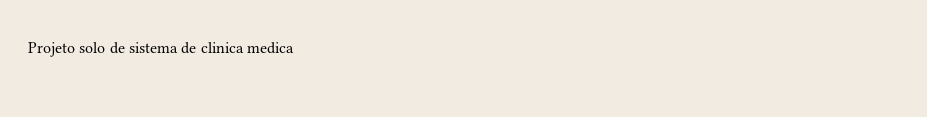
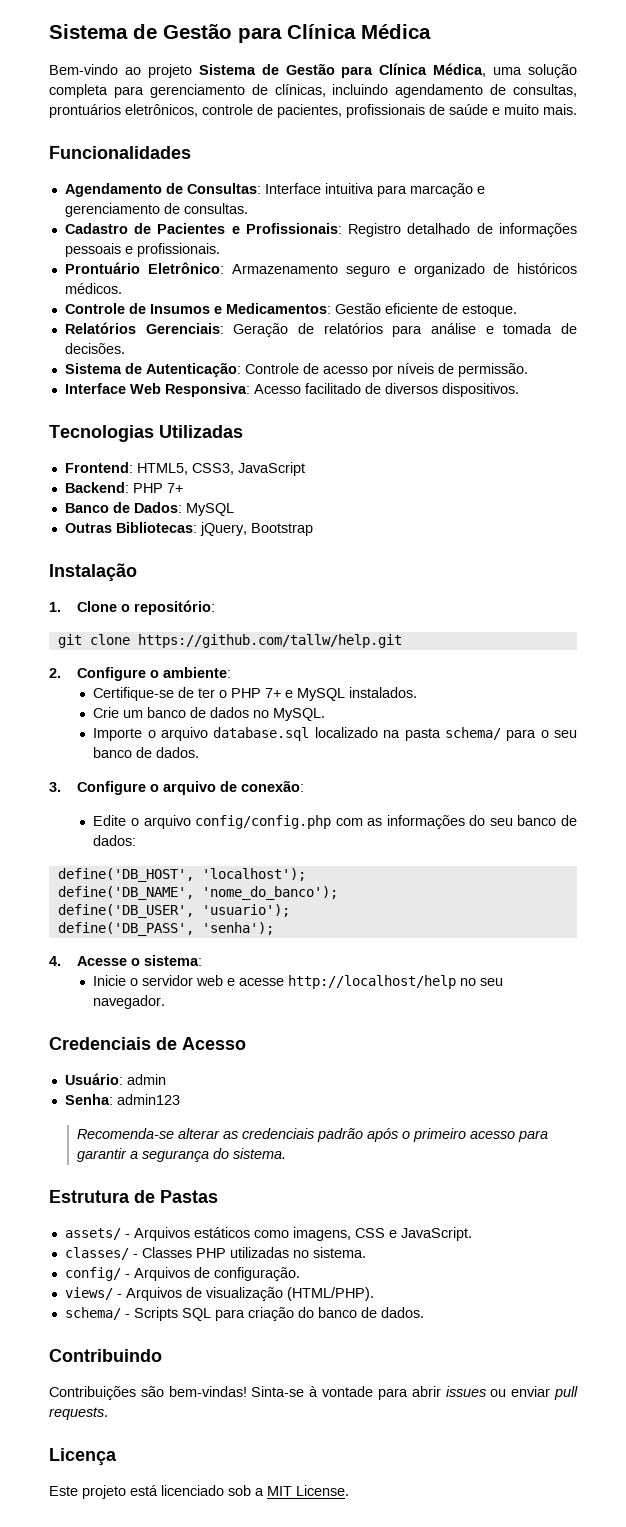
[28,42,294,57] Projeto solo de sistema de clinica medica -> [49,24,431,43] [49,63,577,78] [49,84,577,98] [49,104,577,118] [49,146,191,159] [64,183,485,197] [64,203,248,217] [64,223,577,237] [64,243,220,257] [64,262,577,277] [64,283,122,294] [64,303,517,317] [64,322,577,337] [64,343,125,354] [64,362,528,377] [64,383,519,397] [49,425,243,442] [64,462,305,476] [64,482,183,493] [64,502,234,516] [64,522,313,536] [49,563,137,582] [49,600,216,615] [57,634,402,648] [49,667,232,681] [93,687,418,701] [93,707,326,721] [93,727,578,741] [93,747,200,758] [49,780,305,795] [93,815,578,829] [93,835,137,846] [57,868,306,882] [57,886,338,900] [57,904,290,918] [57,922,274,936] [49,955,203,966] [93,975,504,989] [93,995,166,1009] [49,1037,246,1050] [64,1073,166,1085] [64,1094,180,1105] [77,1128,549,1142] [77,1148,287,1162] [49,1190,218,1203] [64,1227,472,1241] [64,1247,366,1260] [64,1267,300,1281] [64,1287,374,1301] [64,1307,424,1321] [49,1349,162,1362] [49,1386,578,1400] [49,1407,108,1420] [49,1448,117,1466] [49,1485,349,1499] Sistema de Gestão para Clínica Médica // Bem-vindo ao projeto Sistema de Gestão para Clínica Médica, uma solução completa para gerenciamento de clínicas, incluindo agendamento de consultas, prontuários eletrônicos, controle de pacientes, profissionais de saúde e muito mais. // Funcionalidades // Agendamento de Consultas: Interface intuitiva para marcação e gerenciamento de consultas. // Cadastro de Pacientes e Profissionais: Registro detalhado de informações pessoais e profissionais. // Prontuário Eletrônico: Armazenamento seguro e organizado de históricos médicos. // Controle de Insumos e Medicamentos: Gestão eficiente de estoque. // Relatórios Gerenciais: Geração de relatórios para análise e tomada de decisões. // Sistema de Autenticação: Controle de acesso por níveis de permissão. // Interface Web Responsiva: Acesso facilitado de diversos dispositivos. // Tecnologias Utilizadas // Frontend: HTML5, CSS3, JavaScript // Backend: PHP 7+ // Banco de Dados: MySQL // Outras Bibliotecas: jQuery, Bootstrap // Instalação // 1. Clone o repositório: // git clone https://github.com/tallw/help.git // 2. Configure o ambiente: // Certifique-se de ter o PHP 7+ e MySQL instalados. // Crie um banco de dados no MySQL. // Importe o arquivo database.sql localizado na pasta schema/ para o seu banco de dados. // 3. Configure o arquivo de conexão: // Edite o arquivo config/config.php com as informações do seu banco de dados: // define('DB_HOST', 'localhost'); // define('DB_NAME', 'nome_do_banco'); // define('DB_USER', 'usuario'); // define('DB_PASS', 'senha'); // 4. Acesse o sistema: // Inicie o servidor web e acesse http://localhost/help no seu navegador. // Credenciais de Acesso // Usuário: admin // Senha: admin123 // Recomenda-se alterar as credenciais padrão após o primeiro acesso para garantir a segurança do sistema. // Estrutura de Pastas // assets/ - Arquivos estáticos como imagens, CSS e JavaScript. // classes/ - Classes PHP utilizadas no sistema. // config/ - Arquivos de configuração. // views/ - Arquivos de visualização (HTML/PHP). // schema/ - Scripts SQL para criação do banco de dados. // Contribuindo // Contribuições são bem-vindas! Sinta-se à vontade para abrir issues ou enviar pull requests. // Licença // Este projeto está licenciado sob a MIT License.

